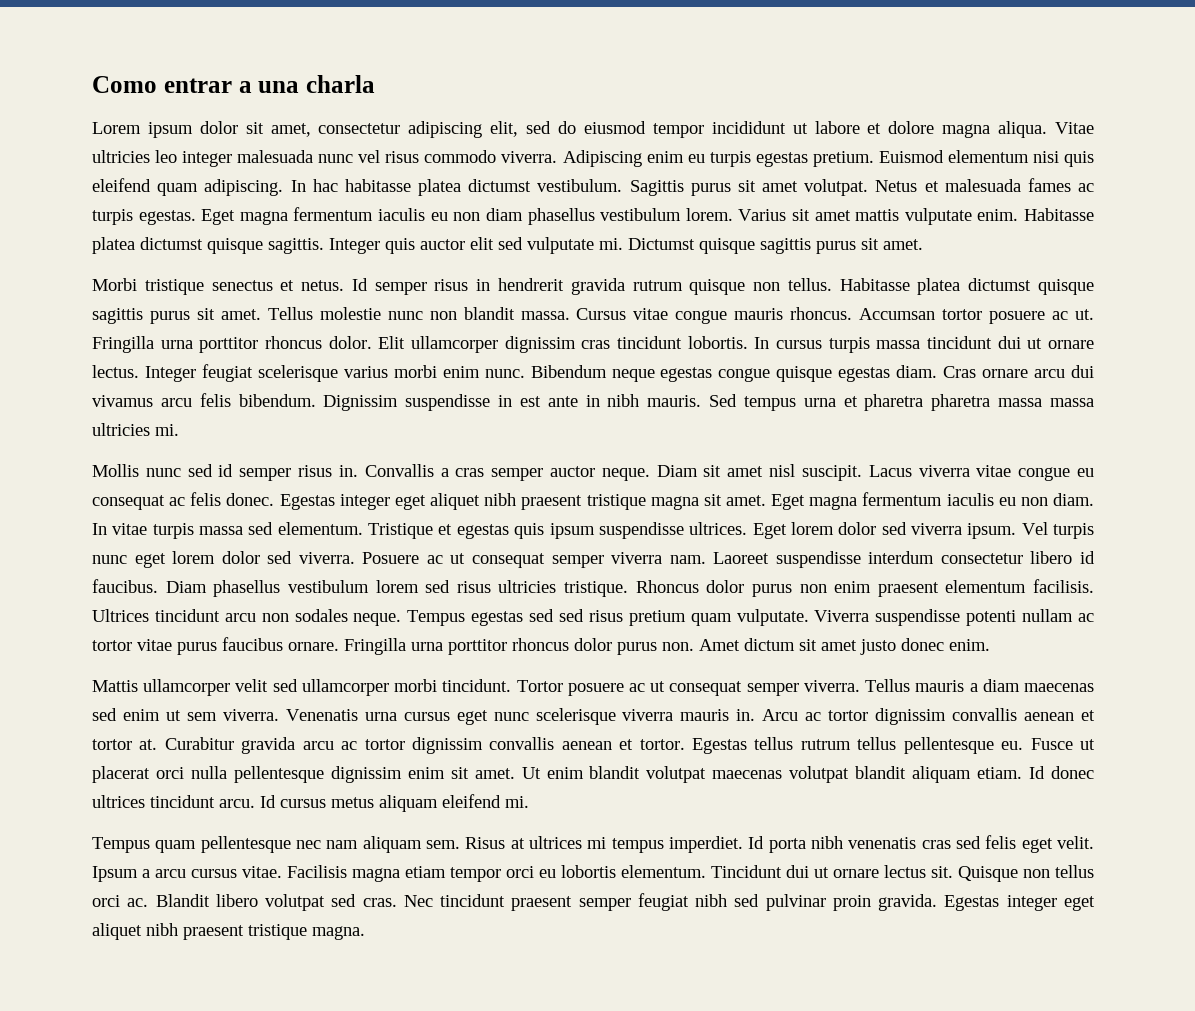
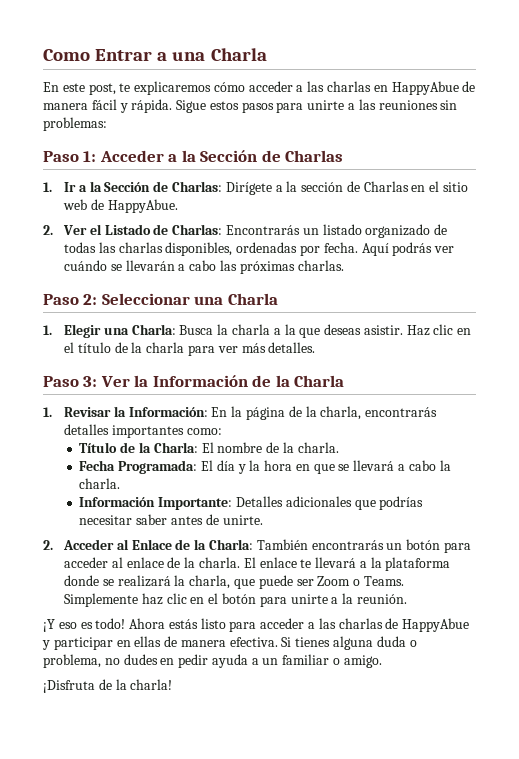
[163,78,232,93] entrar -> [95,49,153,61] Entrar
[306,75,375,93] [92,121,1095,138] [92,150,1094,167] [92,178,1094,196] [92,207,1094,225] [92,237,923,254] [92,278,1095,295] [92,307,1094,324] [92,336,1094,353] [92,364,1095,382] [92,393,1095,411] [92,423,179,436] [92,464,1095,481] [92,492,1094,510] [92,522,1095,539] [92,551,1095,568] [92,579,1094,597] [92,609,1095,626] [92,637,990,655] [92,679,1094,696] [92,708,1096,725] [92,737,1096,754] [92,766,1095,783] [92,794,529,812] [92,835,1095,853] [92,865,1094,882] [92,893,1096,911] [92,923,365,940] charla // Lorem ipsum dolor sit amet, consectetur adipiscing elit, sed do eiusmod tempor incididunt ut labore et dolore magna aliqua. Vitae ultricies leo integer malesuada nunc vel risus commodo viverra. Adipiscing enim eu turpis egestas pretium. Euismod elementum nisi quis eleifend quam adipiscing. In hac habitasse platea dictumst vestibulum. Sagittis purus sit amet volutpat. Netus et malesuada fames ac turpis egestas. Eget magna fermentum iaculis eu non diam phasellus vestibulum lorem. Varius sit amet mattis vulputate enim. Habitasse platea dictumst quisque sagittis. Integer quis auctor elit sed vulputate mi. Dictumst quisque sagittis purus sit amet. // Morbi tristique senectus et netus. Id semper risus in hendrerit gravida rutrum quisque non tellus. Habitasse platea dictumst quisque sagittis purus sit amet. Tellus molestie nunc non blandit massa. Cursus vitae congue mauris rhoncus. Accumsan tortor posuere ac ut. Fringilla urna porttitor rhoncus dolor. Elit ullamcorper dignissim cras tincidunt lobortis. In cursus turpis massa tincidunt dui ut ornare lectus. Integer feugiat scelerisque varius morbi enim nunc. Bibendum neque egestas congue quisque egestas diam. Cras ornare arcu dui vivamus arcu felis bibendum. Dignissim suspendisse in est ante in nibh mauris. Sed tempus urna et pharetra pharetra massa massa ultricies mi. // Mollis nunc sed id semper risus in. Convallis a cras semper auctor neque. Diam sit amet nisl suscipit. Lacus viverra vitae congue eu consequat ac felis donec. Egestas integer eget aliquet nibh praesent tristique magna sit amet. Eget magna fermentum iaculis eu non diam. In vitae turpis massa sed elementum. Tristique et egestas quis ipsum suspendisse ultrices. Eget lorem dolor sed viverra ipsum. Vel turpis nunc eget lorem dolor sed viverra. Posuere ac ut consequat semper viverra nam. Laoreet suspendisse interdum consectetur libero id faucibus. Diam phasellus vestibulum lorem sed risus ultricies tristique. Rhoncus dolor purus non enim praesent elementum facilisis. Ultrices tincidunt arcu non sodales neque. Tempus egestas sed sed risus pretium quam vulputate. Viverra suspendisse potenti nullam ac tortor vitae purus faucibus ornare. Fringilla urna porttitor rhoncus dolor purus non. Amet dictum sit amet justo donec enim. // Mattis ullamcorper velit sed ullamcorper morbi tincidunt. Tortor posuere ac ut consequat semper viverra. Tellus mauris a diam maecenas sed enim ut sem viverra. Venenatis urna cursus eget nunc scelerisque viverra mauris in. Arcu ac tortor dignissim convallis aenean et tortor at. Curabitur gravida arcu ac tortor dignissim convallis aenean et tortor. Egestas tellus rutrum tellus pellentesque eu. Fusce ut placerat orci nulla pellentesque dignissim enim sit amet. Ut enim blandit volutpat maecenas volutpat blandit aliquam etiam. Id donec ultrices tincidunt arcu. Id cursus metus aliquam eleifend mi. // Tempus quam pellentesque nec nam aliquam sem. Risus at ultrices mi tempus imperdiet. Id porta nibh venenatis cras sed felis eget velit. Ipsum a arcu cursus vitae. Facilisis magna etiam tempor orci eu lobortis elementum. Tincidunt dui ut ornare lectus sit. Quisque non tellus orci ac. Blandit libero volutpat sed cras. Nec tincidunt praesent semper feugiat nibh sed pulvinar proin gravida. Egestas integer eget aliquet nibh praesent tristique magna. -> [210,48,267,61] [43,81,476,95] [43,99,458,113] [43,117,107,131] [43,150,344,162] [43,181,468,195] [63,199,178,213] [43,224,448,238] [64,242,455,256] [64,260,344,274] [43,293,278,305] [43,324,472,338] [64,342,316,356] [43,375,345,387] [43,406,438,420] [64,424,222,438] [79,442,339,453] [79,460,451,474] [79,478,121,489] [79,496,424,510] [79,514,263,525] [43,539,471,553] [64,557,451,571] [64,575,404,589] [64,593,407,607] [43,618,470,632] [42,636,417,650] [43,654,382,668] [43,679,173,693] Charla // En este post, te explicaremos cómo acceder a las charlas en HappyAbue de manera fácil y rápida. Sigue estos pasos para unirte a las reuniones sin problemas: // Paso 1: Acceder a la Sección de Charlas // 1. Ir a la Sección de Charlas: Dirígete a la sección de Charlas en el sitio web de HappyAbue. // 2. Ver el Listado de Charlas: Encontrarás un listado organizado de todas las charlas disponibles, ordenadas por fecha. Aquí podrás ver cuándo se llevarán a cabo las próximas charlas. // Paso 2: Seleccionar una Charla // 1. Elegir una Charla: Busca la charla a la que deseas asistir. Haz clic en el título de la charla para ver más detalles. // Paso 3: Ver la Información de la Charla // 1. Revisar la Información: En la página de la charla, encontrarás detalles importantes como: // Título de la Charla: El nombre de la charla. // Fecha Programada: El día y la hora en que se llevará a cabo la charla. // Información Importante: Detalles adicionales que podrías necesitar saber antes de unirte. // 2. Acceder al Enlace de la Charla: También encontrarás un botón para acceder al enlace de la charla. El enlace te llevará a la plataforma donde se realizará la charla, que puede ser Zoom o Teams. Simplemente haz clic en el botón para unirte a la reunión. // ¡Y eso es todo! Ahora estás listo para acceder a las charlas de HappyAbue y participar en ellas de manera efectiva. Si tienes alguna duda o problema, no dudes en pedir ayuda a un familiar o amigo. // ¡Disfruta de la charla!

